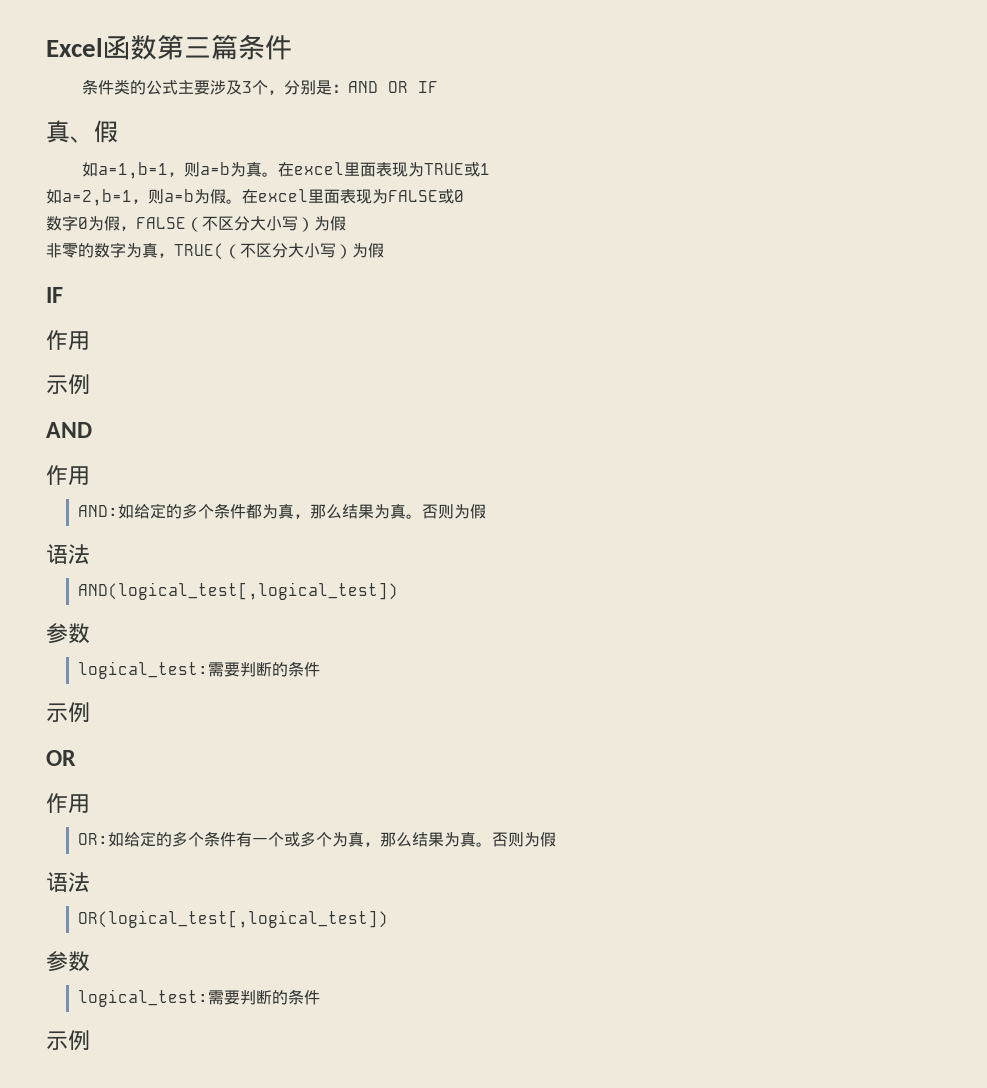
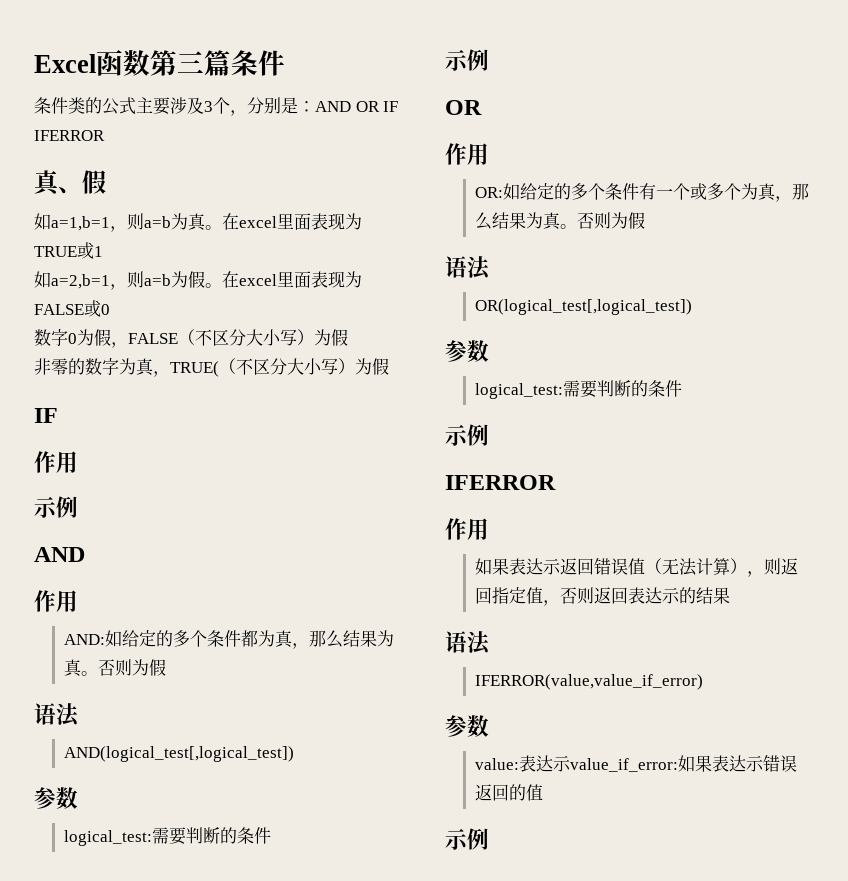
(438, 87) none -> [34,130,105,141] IFERROR
(90, 1040) none -> [445,475,556,490] [445,518,489,540] [475,558,799,577] [475,587,731,606] [445,631,491,655] [475,674,704,690] [445,715,489,737] [475,755,798,772] [475,784,544,801] [445,828,489,850] // IFERROR // 作用 // 如果表达示返回错误值（无法计算），则返回指定值，否则返回表达示的结果 // 语法 // IFERROR(value,value_if_error) // 参数 // value:表达示value_if_error:如果表达示错误返回的值 // 示例

